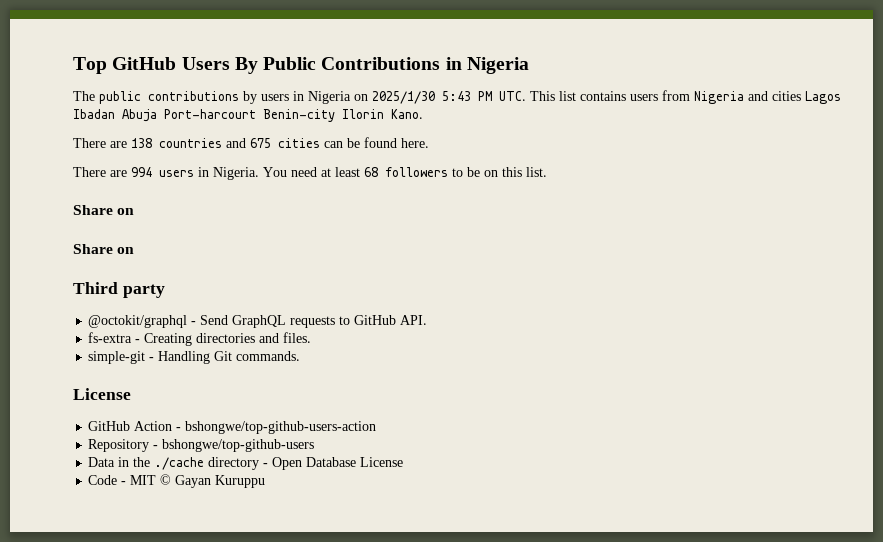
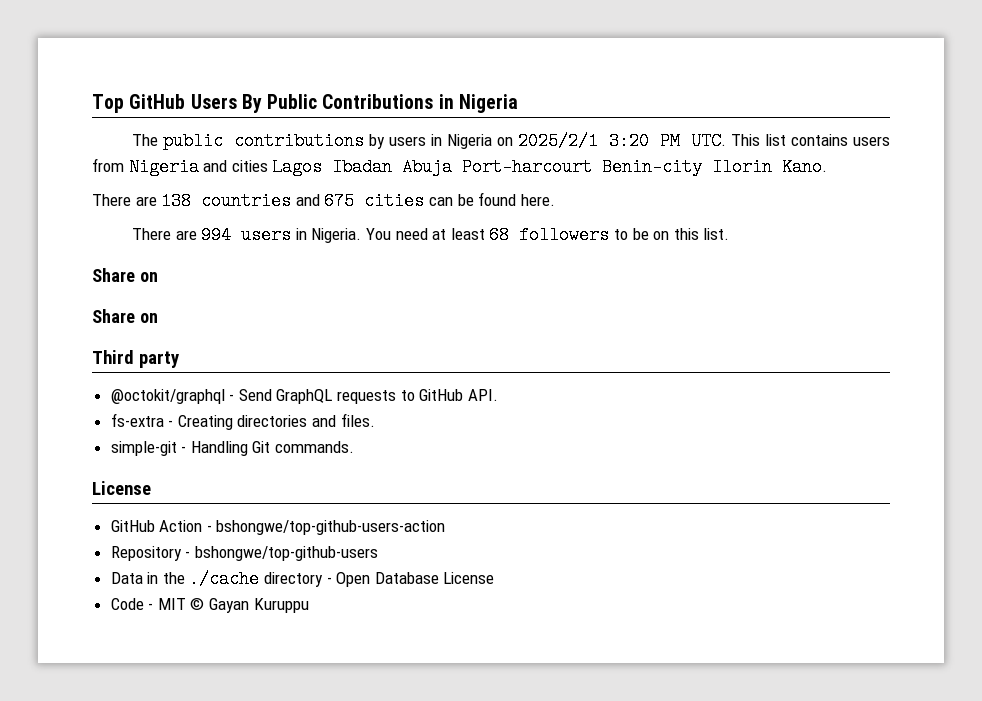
[372,91,471,104] 2025/1/30 5:43 -> [518,132,650,150] 2025/2/1 3:20

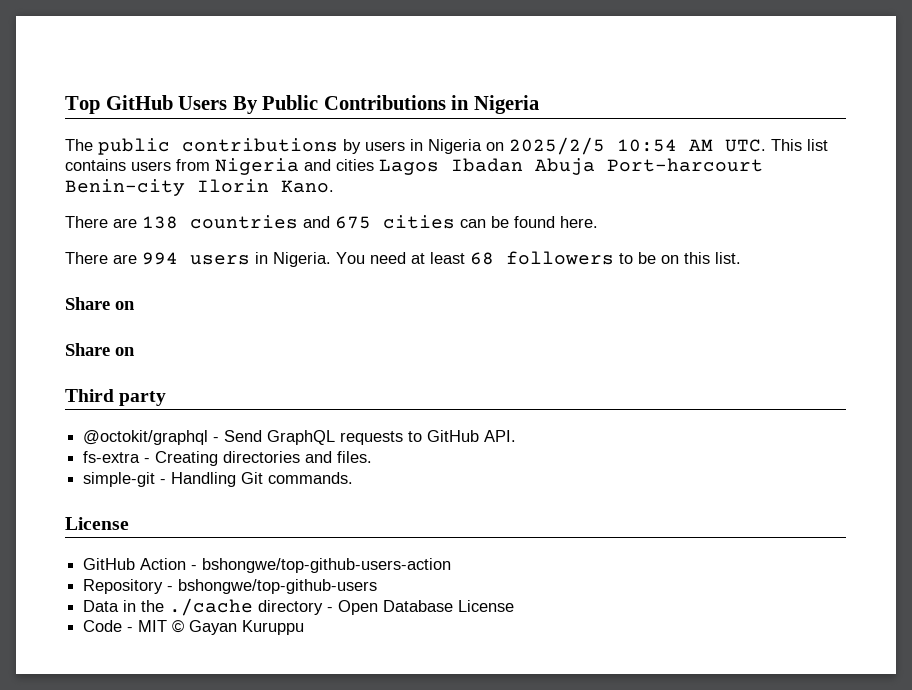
[518,132,681,150] 2025/2/1 3:20 PM -> [509,137,713,155] 2025/2/5 10:54 AM

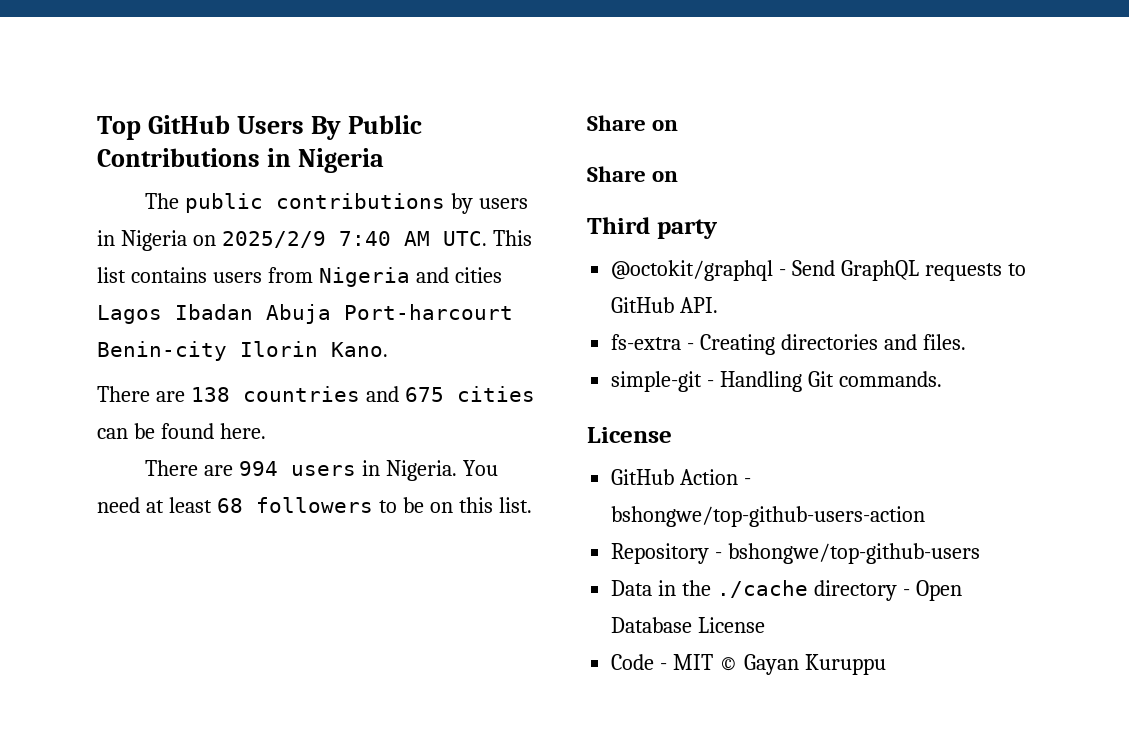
[509,137,677,155] 2025/2/5 10:54 -> [221,231,391,248] 2025/2/9 7:40

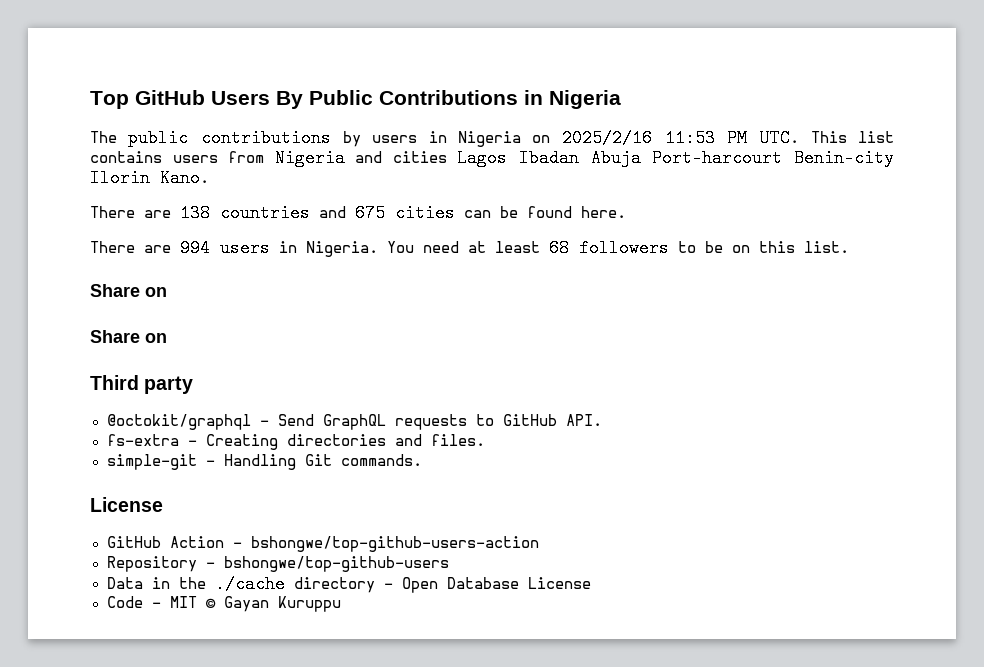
[221,231,430,248] 2025/2/9 7:40 AM -> [561,129,748,147] 2025/2/16 11:53 PM

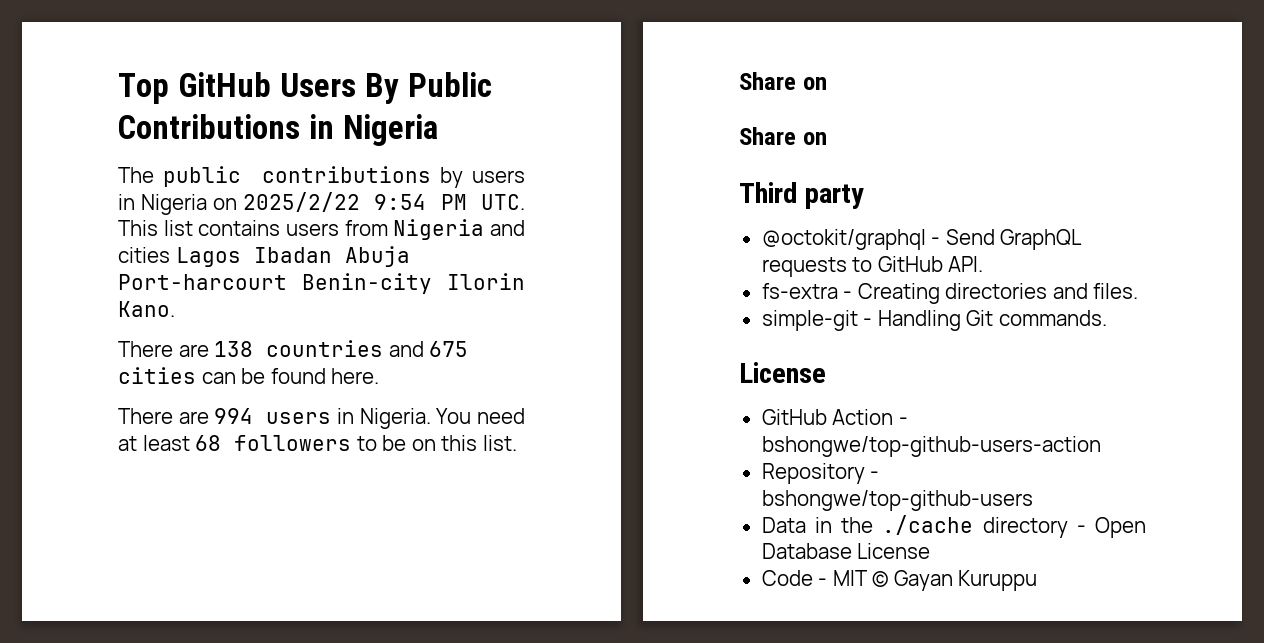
[561,129,715,147] 2025/2/16 11:53 -> [243,192,427,212] 2025/2/22 9:54

